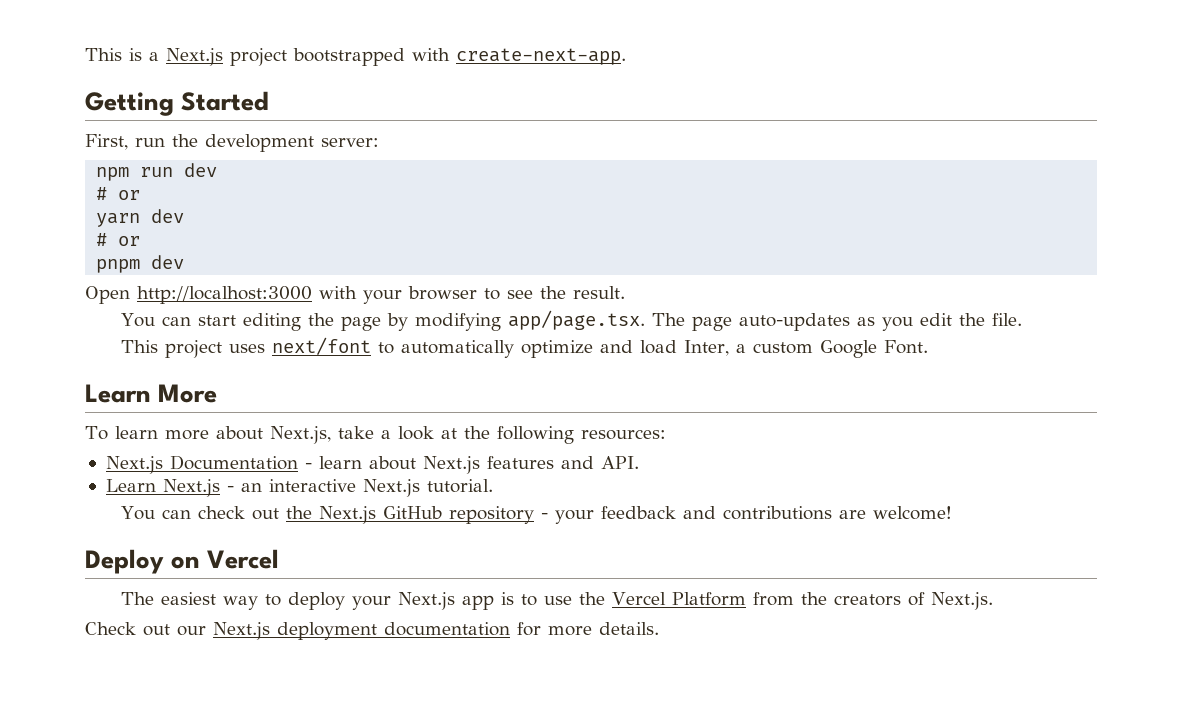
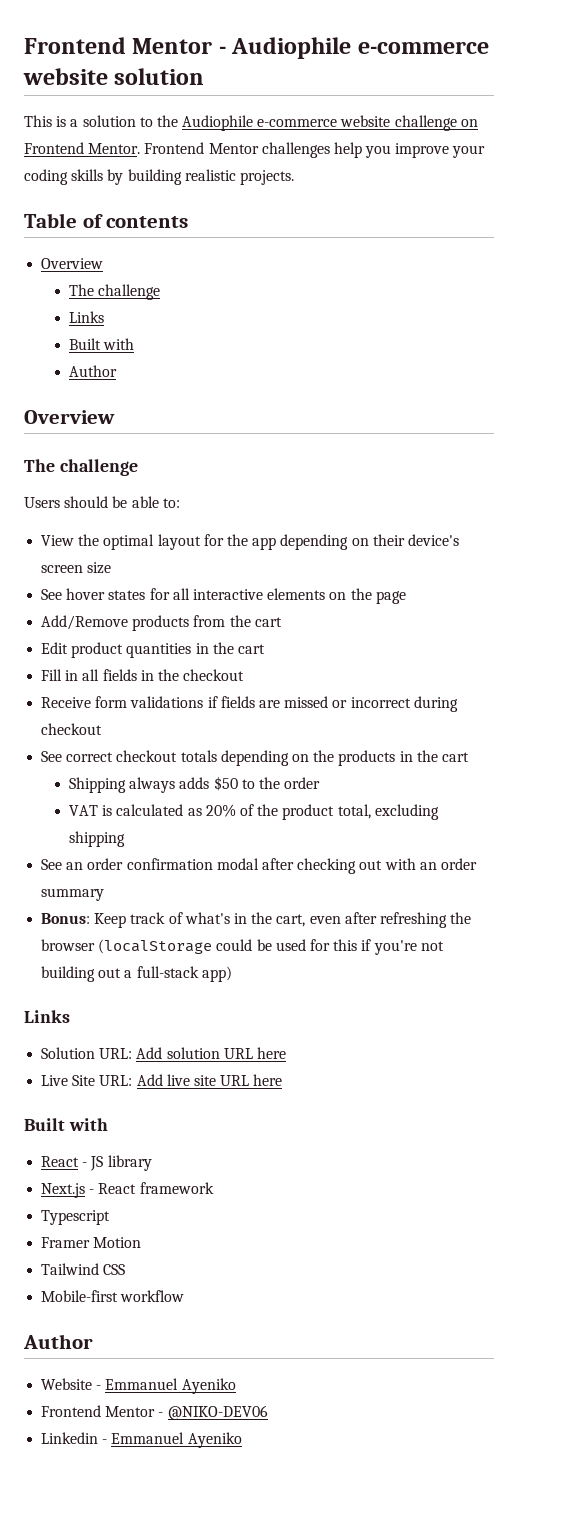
[85,48,626,66] [85,91,270,116] [85,134,379,152] [96,163,218,181] [96,187,141,200] [96,209,185,227] [96,233,141,246] [96,255,185,273] [85,286,625,304] [120,310,1022,331] [120,337,928,358] [85,384,218,403] [85,426,666,444] [105,455,639,474] [105,479,493,497] [120,506,952,524] [85,549,280,574] [120,592,993,610] [85,622,659,640] This is a Next.js project bootstrapped with create-next-app. // Getting Started // First, run the development server: // npm run dev // # or // yarn dev // # or // pnpm dev // Open http://localhost:3000 with your browser to see the result. // You can start editing the page by modifying app/page.tsx. The page auto-updates as you edit the file. // This project uses next/font to automatically optimize and load Inter, a custom Google Font. // Learn More // To learn more about Next.js, take a look at the following resources: // Next.js Documentation - learn about Next.js features and API. // Learn Next.js - an interactive Next.js tutorial. // You can check out the Next.js GitHub repository - your feedback and contributions are welcome! // Deploy on Vercel // The easiest way to deploy your Next.js app is to use the Vercel Platform from the creators of Next.js. // Check out our Next.js deployment documentation for more details. -> [24,37,489,59] [23,68,205,85] [24,115,478,131] [24,142,486,158] [24,169,294,185] [24,213,189,228] [41,258,104,269] [69,284,161,300] [69,311,105,323] [69,338,135,350] [69,365,118,377] [24,410,115,424] [24,459,138,476] [24,496,180,508] [41,534,459,550] [41,562,112,574] [41,588,406,604] [41,615,282,631] [41,642,265,658] [41,669,245,681] [41,696,458,712] [41,723,103,735] [41,750,469,766] [69,776,321,793] [69,804,439,820] [69,831,126,847] [41,858,477,874] [41,888,105,901] [41,912,472,928] [41,939,444,955] [41,966,232,982] [24,1010,70,1023] [41,1047,286,1059] [41,1074,283,1086] [24,1118,108,1131] [41,1155,152,1171] [41,1182,214,1198] [41,1210,111,1225] [41,1237,142,1248] [41,1263,126,1275] [41,1290,185,1302] [23,1334,93,1349] [41,1378,236,1394] [41,1405,268,1420] [41,1432,242,1448] Frontend Mentor - Audiophile e-commerce website solution // This is a solution to the Audiophile e-commerce website challenge on Frontend Mentor. Frontend Mentor challenges help you improve your coding skills by building realistic projects. // Table of contents // Overview // The challenge // Links // Built with // Author // Overview // The challenge // Users should be able to: // View the optimal layout for the app depending on their device's screen size // See hover states for all interactive elements on the page // Add/Remove products from the cart // Edit product quantities in the cart // Fill in all fields in the checkout // Receive form validations if fields are missed or incorrect during checkout // See correct checkout totals depending on the products in the cart // Shipping always adds $50 to the order // VAT is calculated as 20% of the product total, excluding shipping // See an order confirmation modal after checking out with an order summary // Bonus: Keep track of what's in the cart, even after refreshing the browser (localStorage could be used for this if you're not building out a full-stack app) // Links // Solution URL: Add solution URL here // Live Site URL: Add live site URL here // Built with // React - JS library // Next.js - React framework // Typescript // Framer Motion // Tailwind CSS // Mobile-first workflow // Author // Website - Emmanuel Ayeniko // Frontend Mentor - @NIKO-DEV06 // Linkedin - Emmanuel Ayeniko

